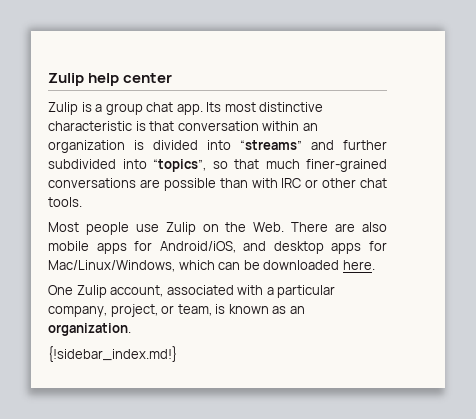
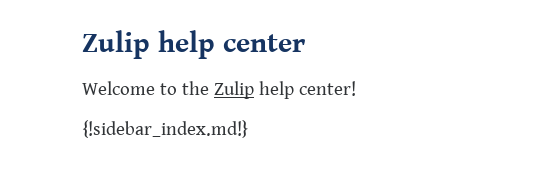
[48,102,324,115] [48,121,318,131] [48,140,387,153] [48,159,387,172] [48,178,387,191] [48,197,82,207] [48,222,387,235] [48,241,387,254] [48,260,375,272] [48,285,336,298] [48,304,305,317] [48,323,131,336] Zulip is a group chat app. Its most distinctive characteristic is that conversation within an organization is divided into “streams” and further subdivided into “topics”, so that much finer-grained conversations are possible than with IRC or other chat tools. // Most people use Zulip on the Web. There are also mobile apps for Android/iOS, and desktop apps for Mac/Linux/Windows, which can be downloaded here. // One Zulip account, associated with a particular company, project, or team, is known as an organization. -> [82,81,356,99] Welcome to the Zulip help center!

